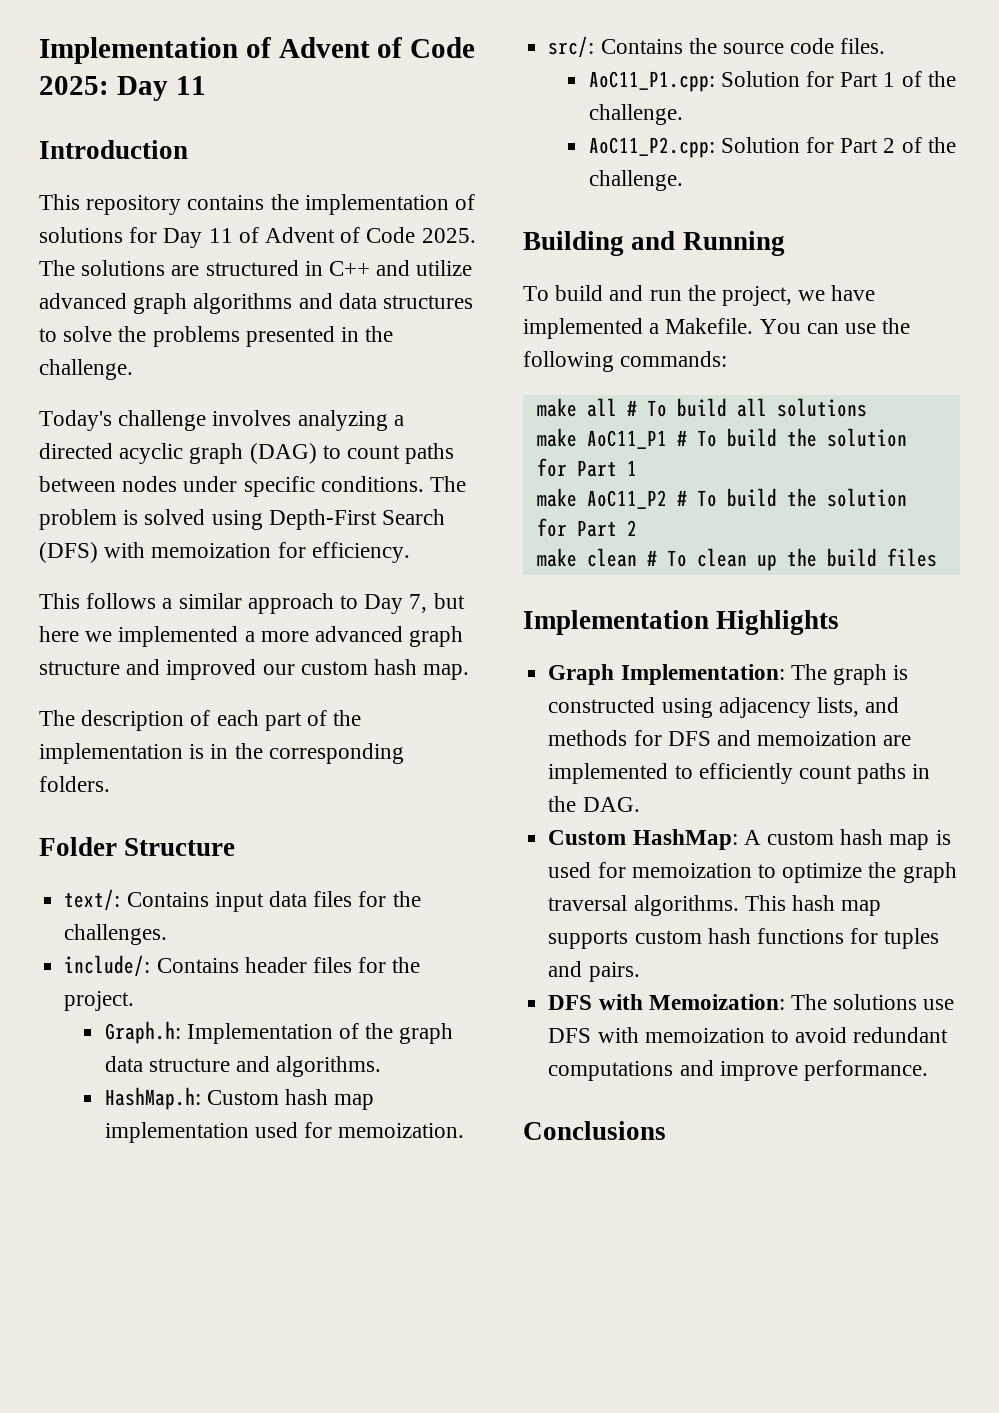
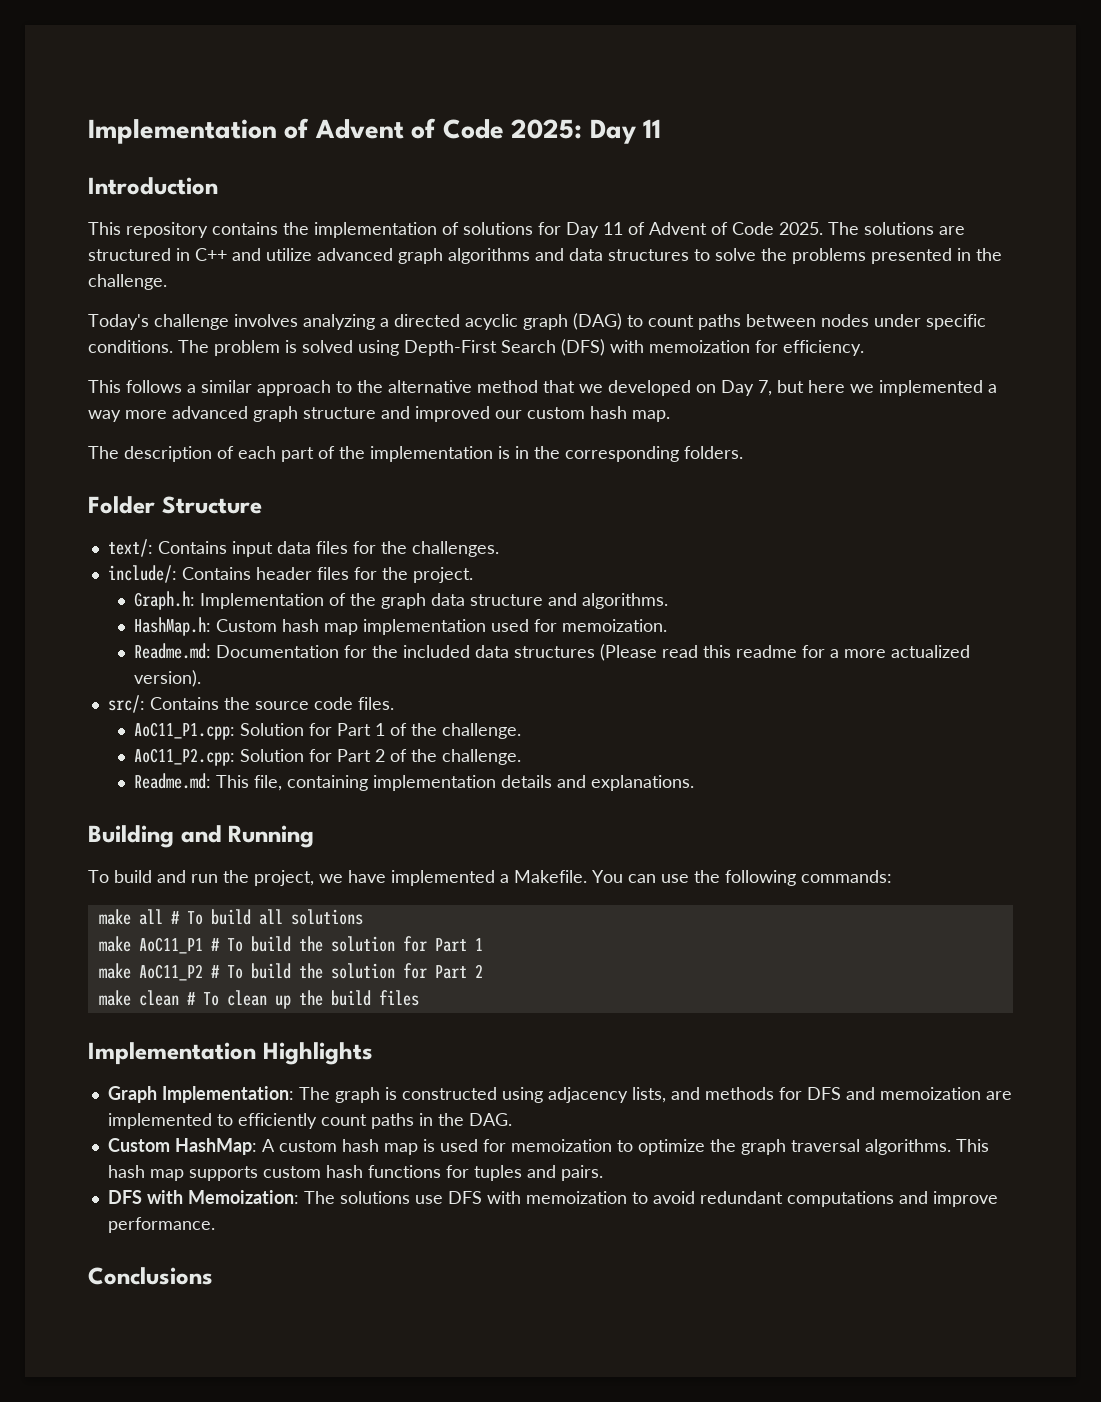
(359, 602) none -> [357,380,716,396] the alternative method that we developed on
(255, 636) none -> [88,410,121,422] way
(465, 1130) none -> [133,643,970,661] [133,670,201,687] // Readme.md: Documentation for the included data structures (Please read this readme for a more actualized version).
(683, 180) none -> [133,773,694,791] // Readme.md: This file, containing implementation details and explanations.

